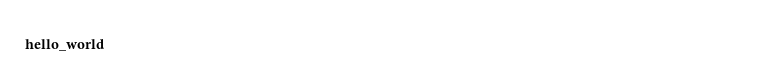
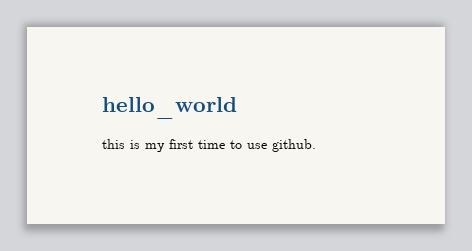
(104, 45) none -> [102,139,316,152] // this is my first time to use github.

